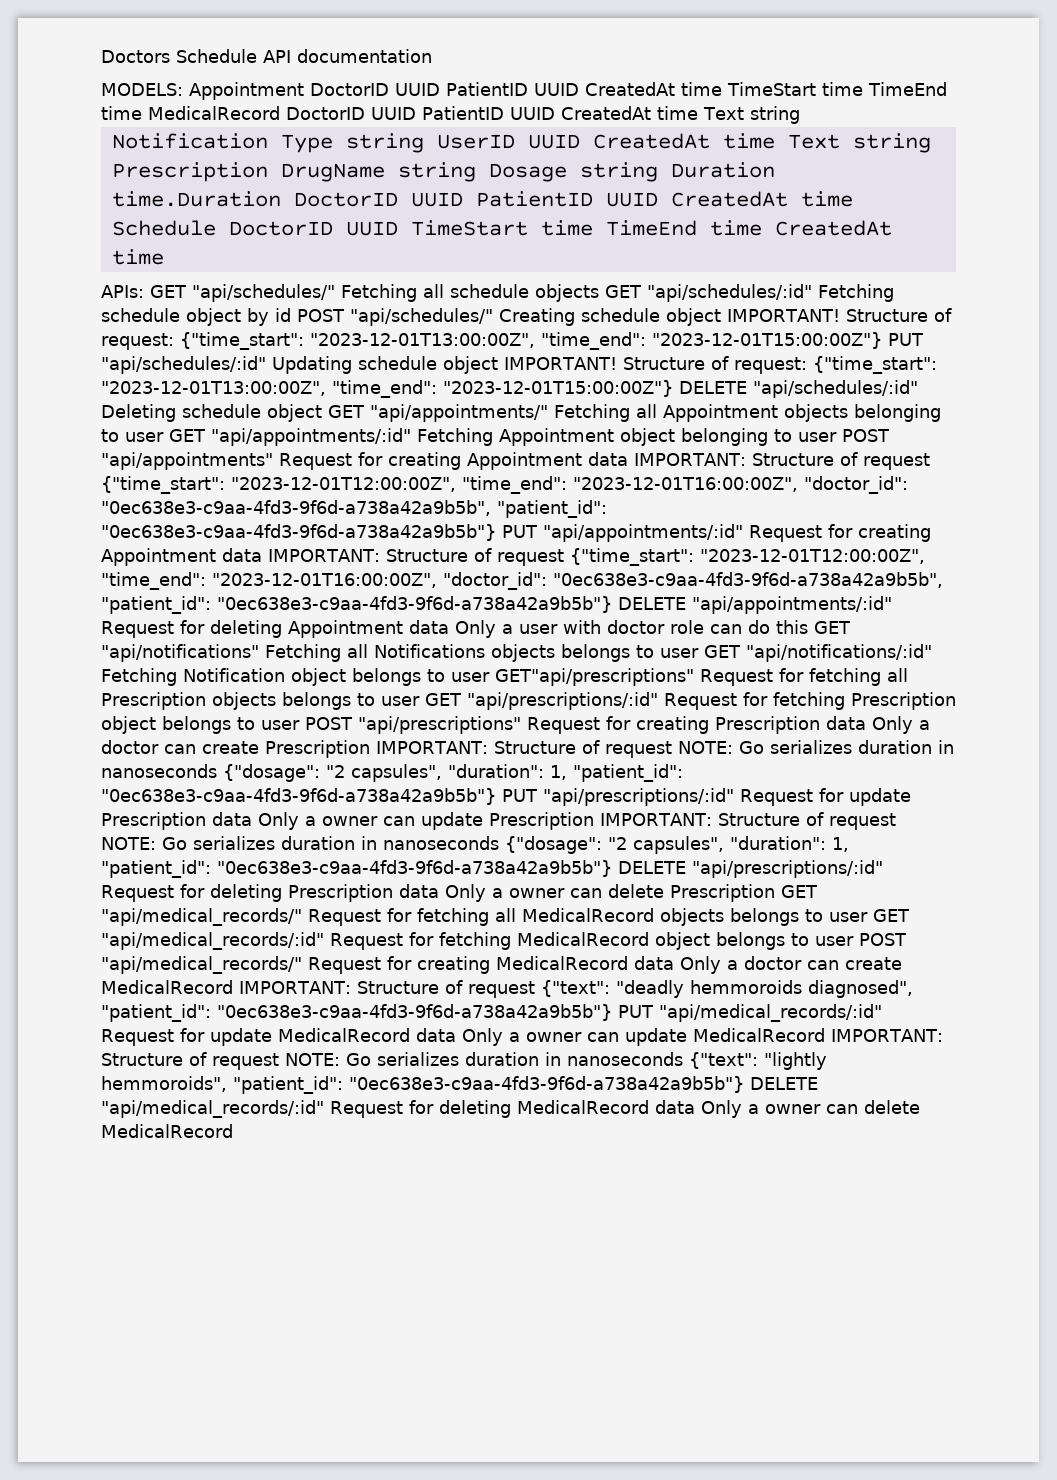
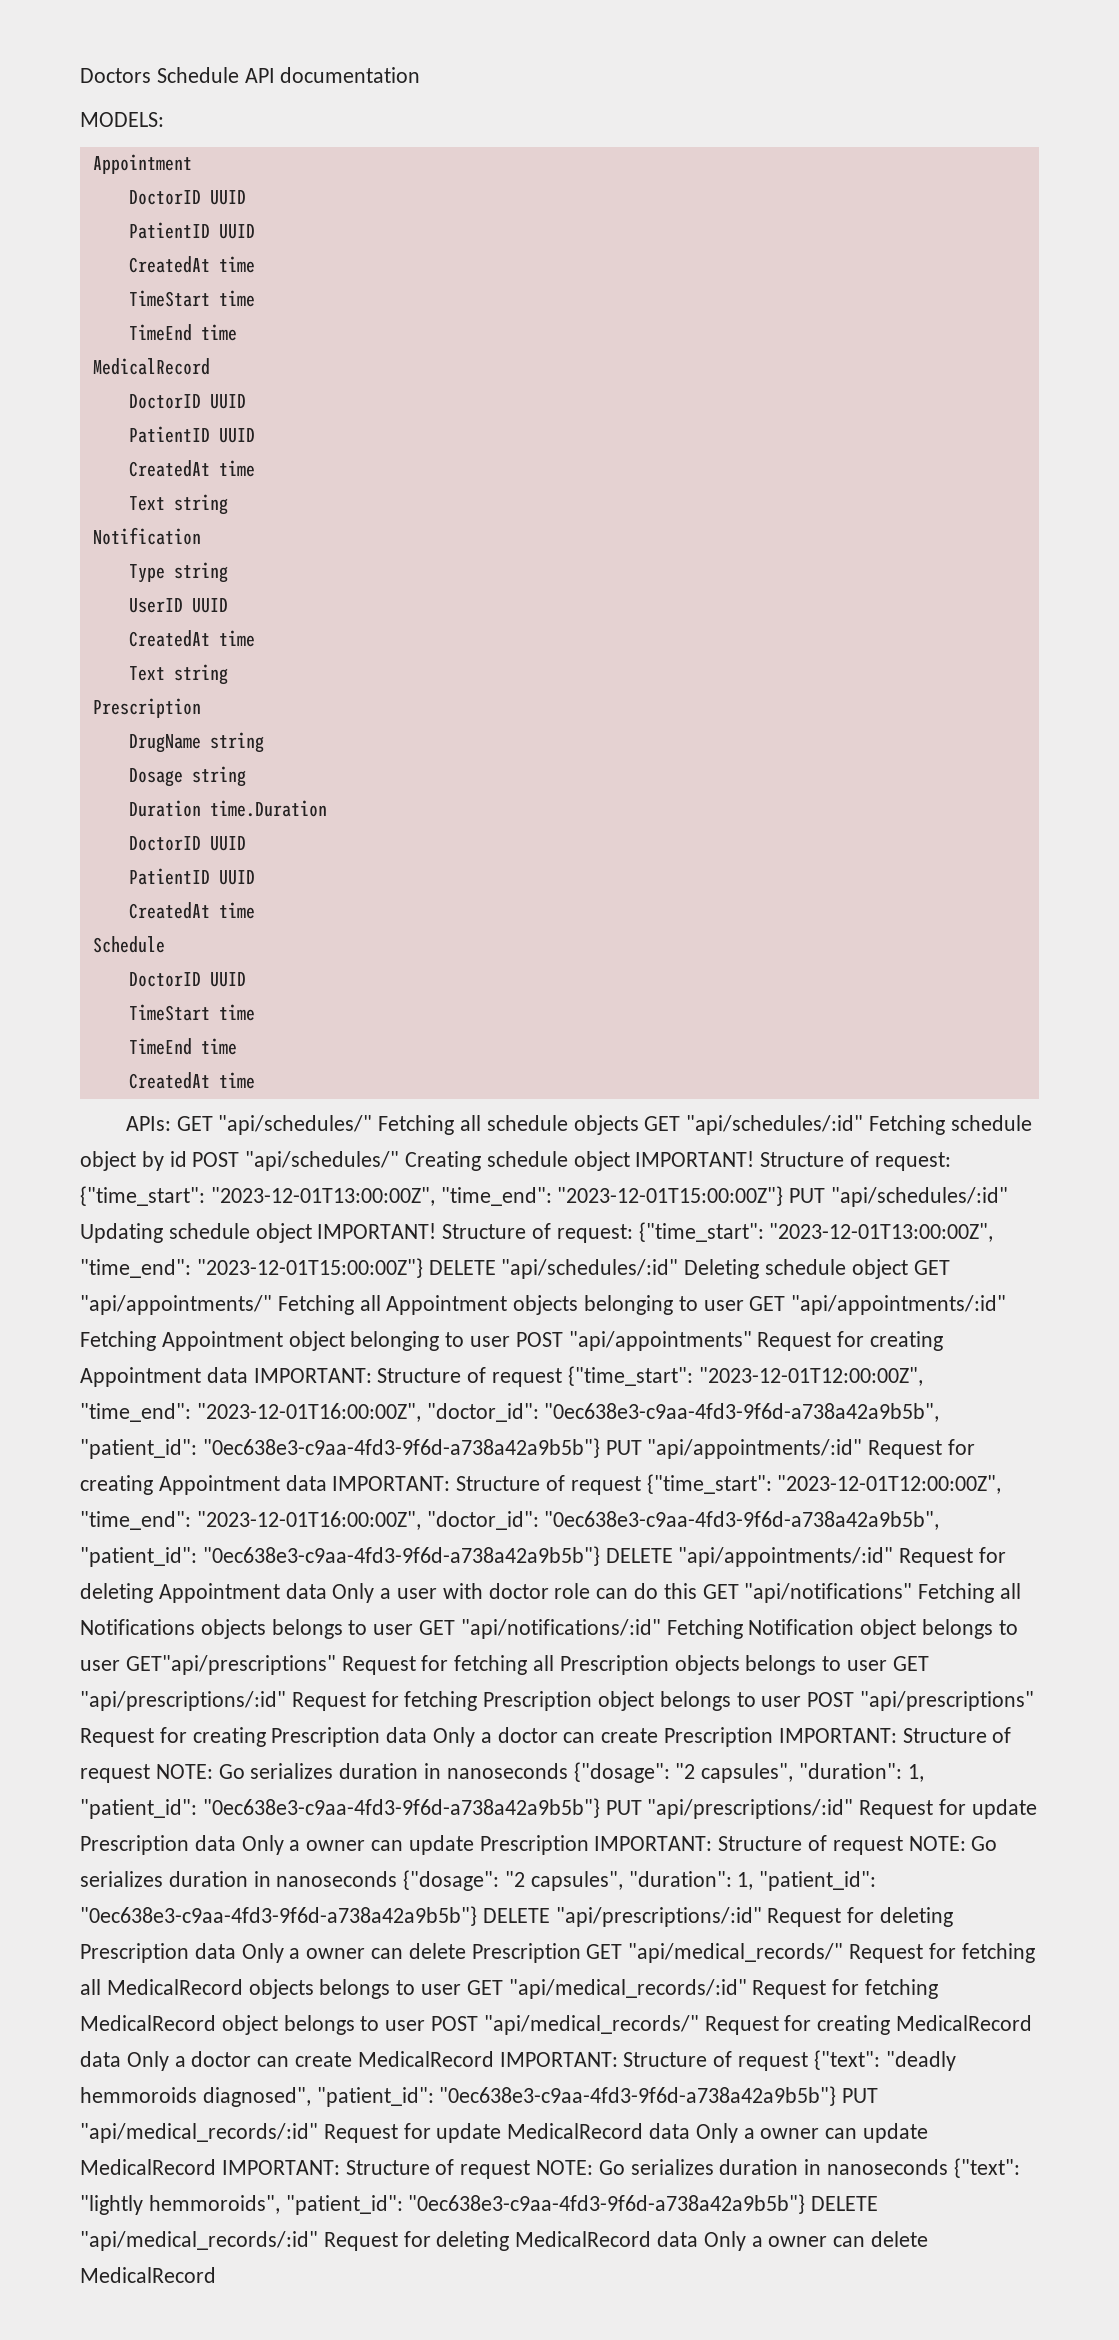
[189,82,947,100] [101,106,698,120] Appointment DoctorID UUID PatientID UUID CreatedAt time TimeStart time TimeEnd time MedicalRecord DoctorID UUID PatientID UUID CreatedAt time -> [92,154,192,174] [128,190,246,205] [128,222,255,239] [128,256,255,273] [128,290,255,307] [128,324,237,341] [92,358,210,375] [128,394,246,409] [128,426,255,443] [128,460,255,477] // Appointment // DoctorID UUID // PatientID UUID // CreatedAt time // TimeStart time // TimeEnd time // MedicalRecord // DoctorID UUID // PatientID UUID // CreatedAt time //
(268, 141) none -> (201, 536) //
(424, 143) none -> (228, 572) //
[592,133,931,153] [111,162,268,182] CreatedAt time Text string Prescription -> [128,630,255,647] [128,664,228,685] [92,698,201,718] // CreatedAt time // Text string // Prescription //
(476, 172) none -> (264, 742) //
(658, 172) none -> (246, 776) //
[293,191,853,207] [111,220,762,236] DoctorID UUID PatientID UUID CreatedAt time Schedule DoctorID UUID TimeStart time TimeEnd time -> [128,836,246,851] [128,868,255,885] [128,902,255,919] [92,936,165,953] [128,972,246,987] [128,1004,255,1021] [128,1038,237,1055] // DoctorID UUID // PatientID UUID // CreatedAt time // Schedule // DoctorID UUID // TimeStart time // TimeEnd time //

